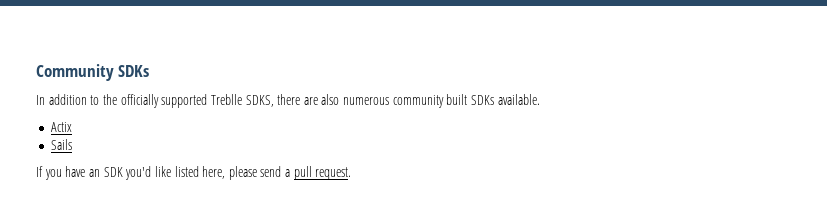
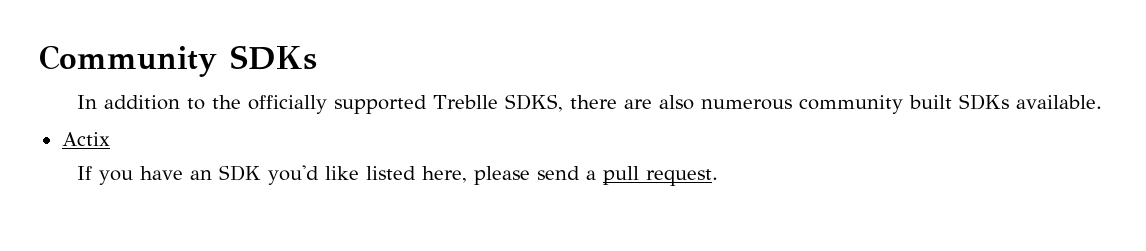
[50,139,72,150] // Sails -> (110, 139) none

